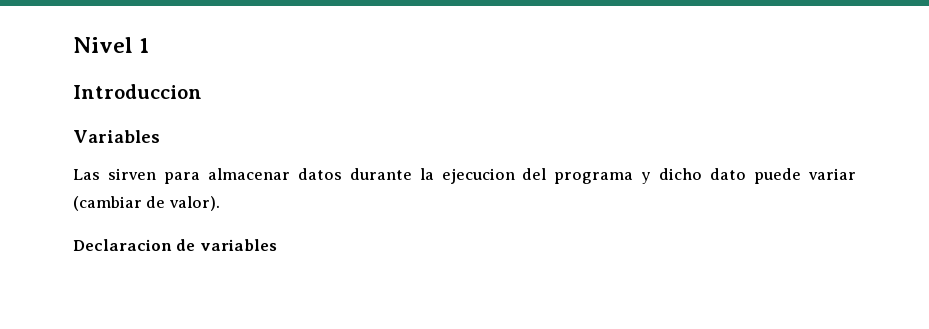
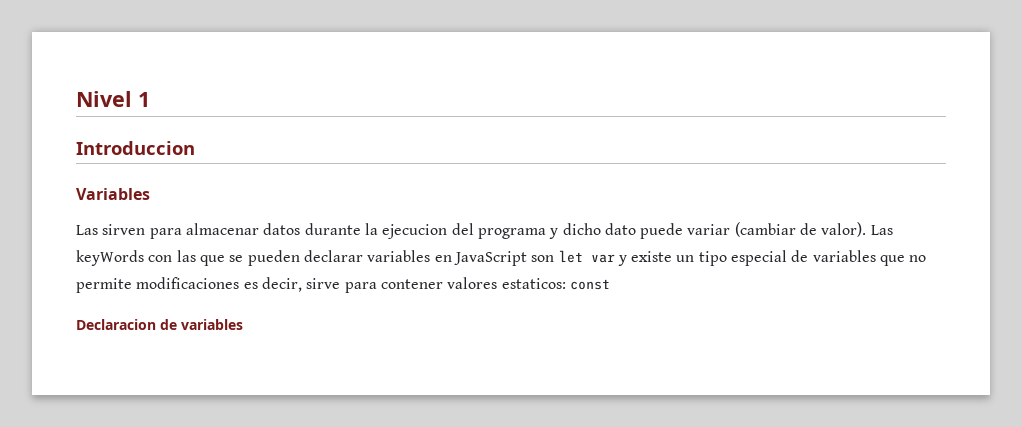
(220, 203) none -> [870,225,893,235] [76,250,927,266] [76,277,610,293] Las keyWords con las que se pueden declarar variables en JavaScript son let var y existe un tipo especial de variables que no permite modificaciones es decir, sirve para contener valores estaticos: const

